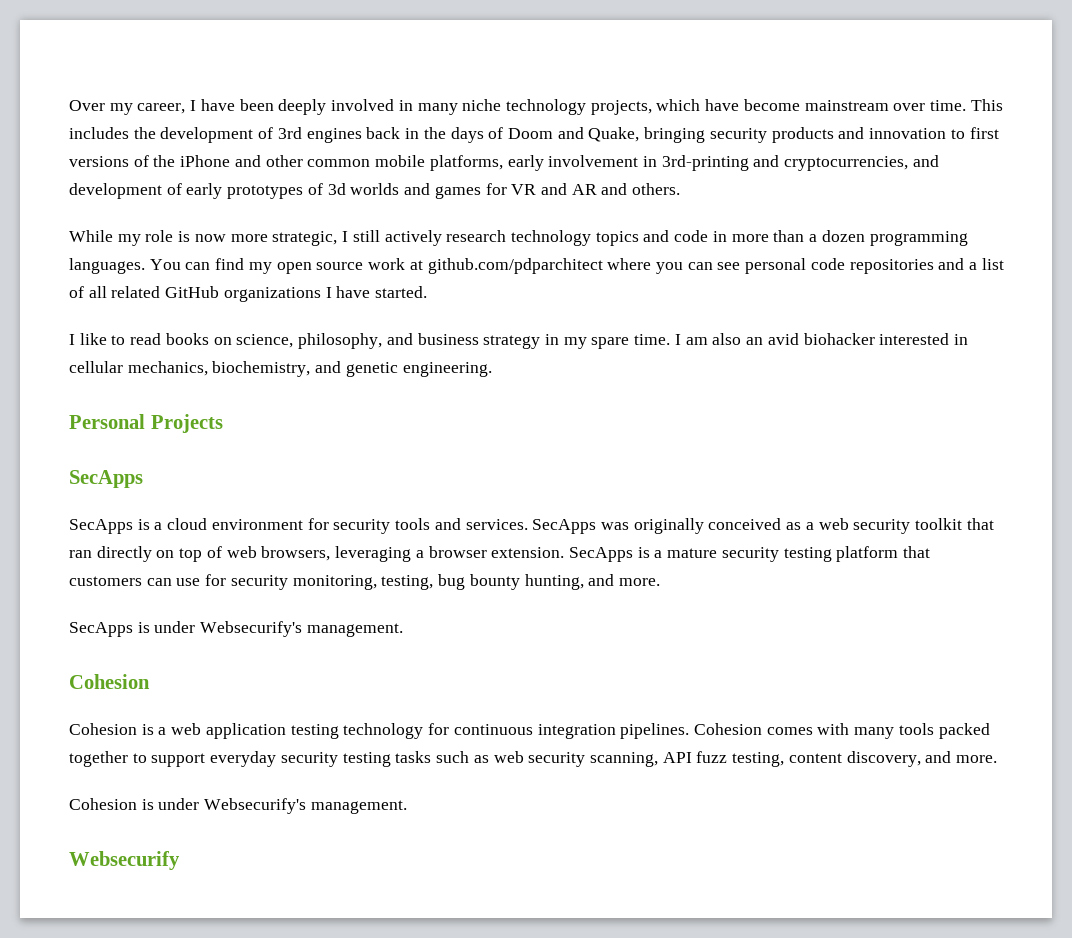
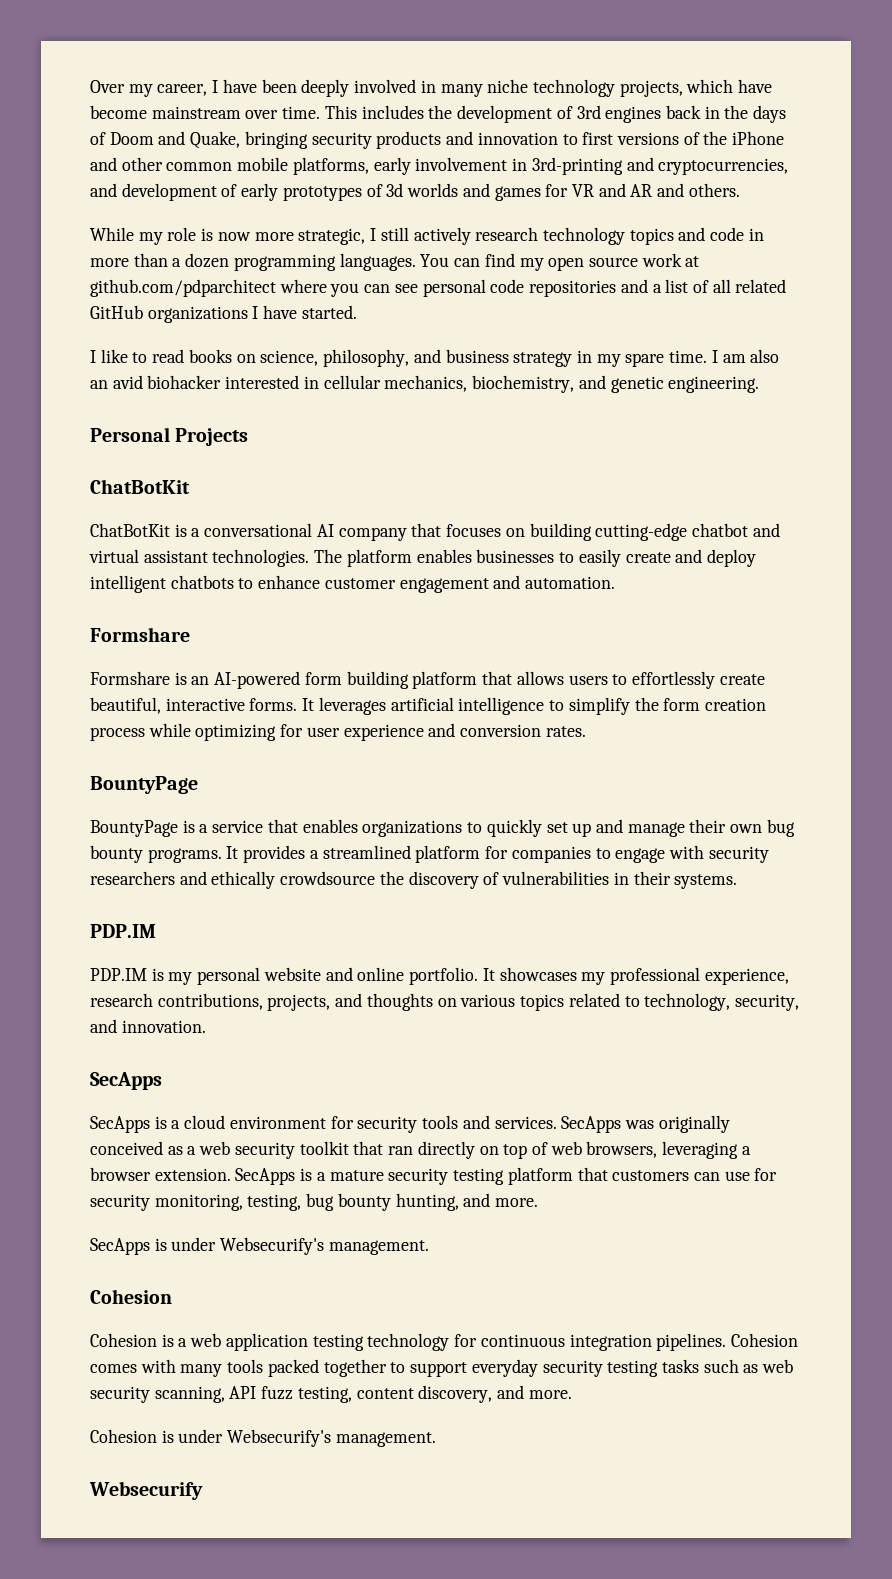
(223, 423) none -> [90,479,190,494] [90,523,780,541] [89,549,756,567] [90,575,616,593] [90,627,190,642] [90,671,765,689] [90,697,766,715] [90,723,586,741] [90,776,198,794] [90,819,795,837] [90,845,769,863] [90,871,738,889] [90,924,156,938] [90,967,789,985] [90,993,799,1011] [90,1019,206,1033] // ChatBotKit // ChatBotKit is a conversational AI company that focuses on building cutting-edge chatbot and virtual assistant technologies. The platform enables businesses to easily create and deploy intelligent chatbots to enhance customer engagement and automation. // Formshare // Formshare is an AI-powered form building platform that allows users to effortlessly create beautiful, interactive forms. It leverages artificial intelligence to simplify the form creation process while optimizing for user experience and conversion rates. // BountyPage // BountyPage is a service that enables organizations to quickly set up and manage their own bug bounty programs. It provides a streamlined platform for companies to engage with security researchers and ethically crowdsource the discovery of vulnerabilities in their systems. // PDP.IM // PDP.IM is my personal website and online portfolio. It showcases my professional experience, research contributions, projects, and thoughts on various topics related to technology, security, and innovation.

